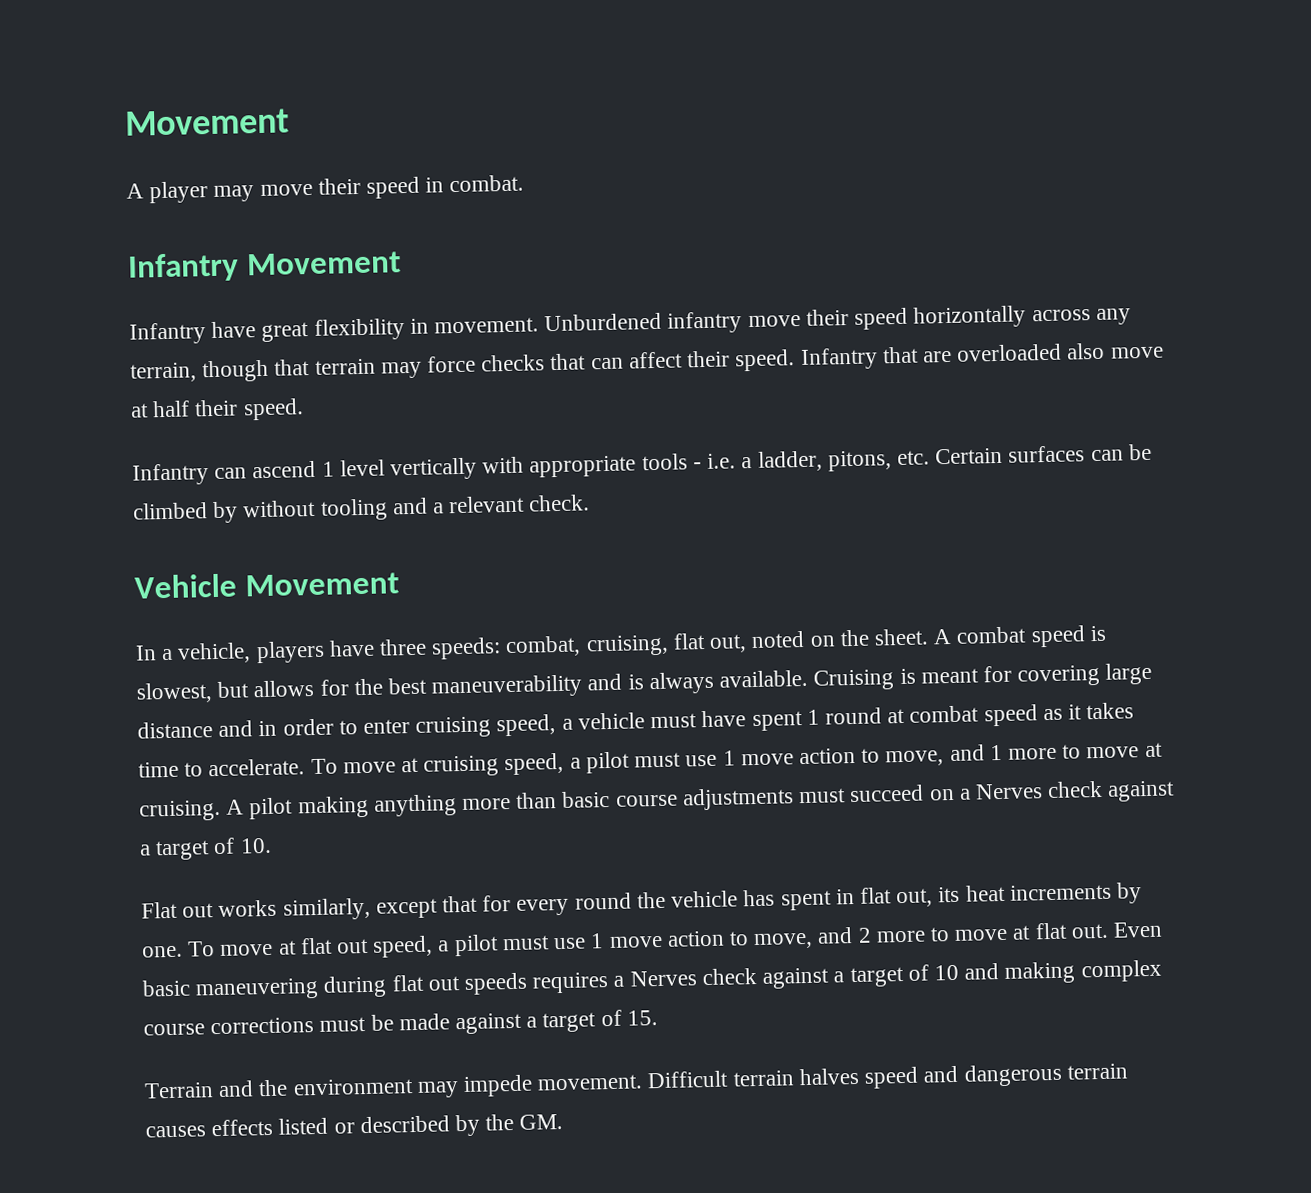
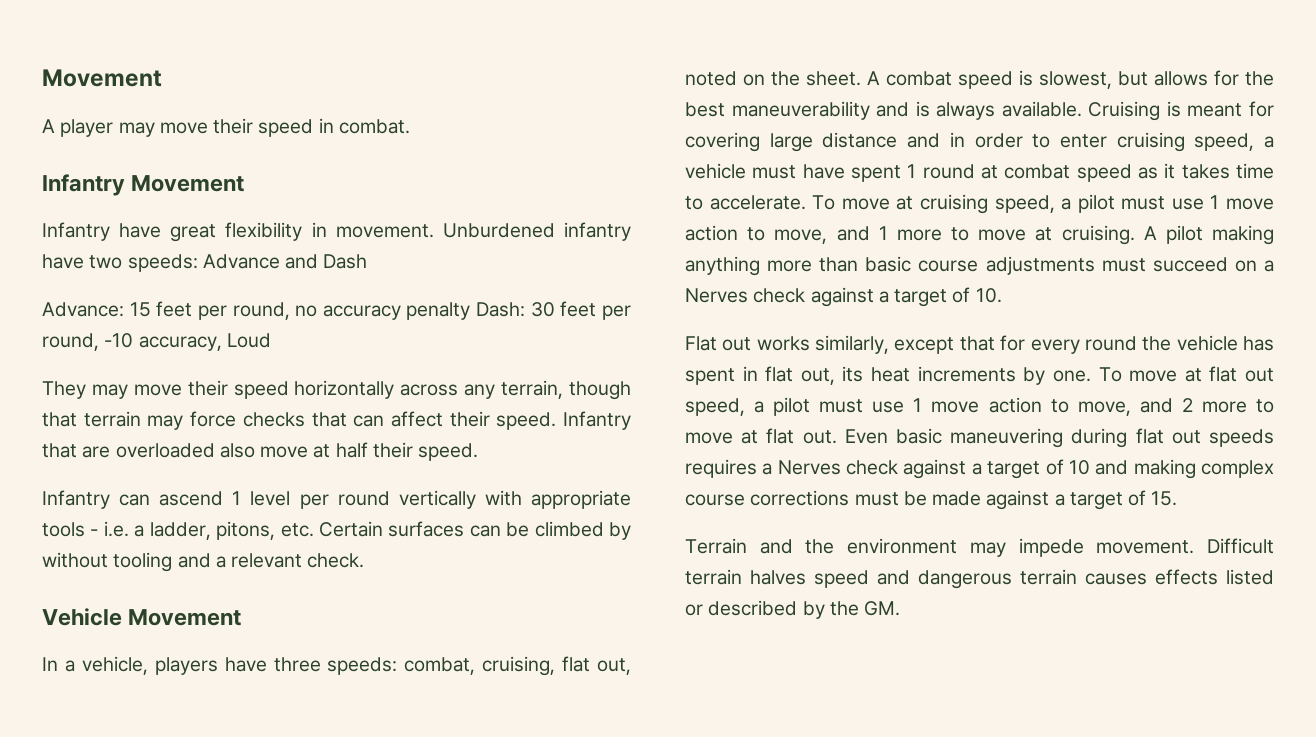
(743, 322) none -> [42,254,368,272] [42,301,631,320] [42,333,271,351] [42,381,128,399] have two speeds: Advance and Dash // Advance: 15 feet per round, no accuracy penalty Dash: 30 feet per round, -10 accuracy, Loud // They may
(385, 468) none -> [299,491,390,509] per round

